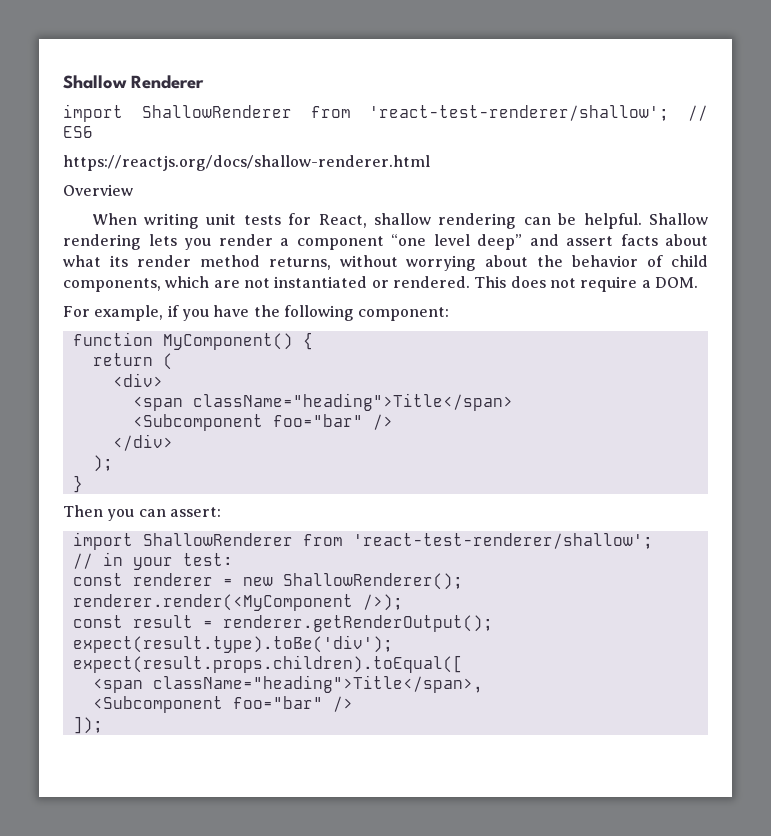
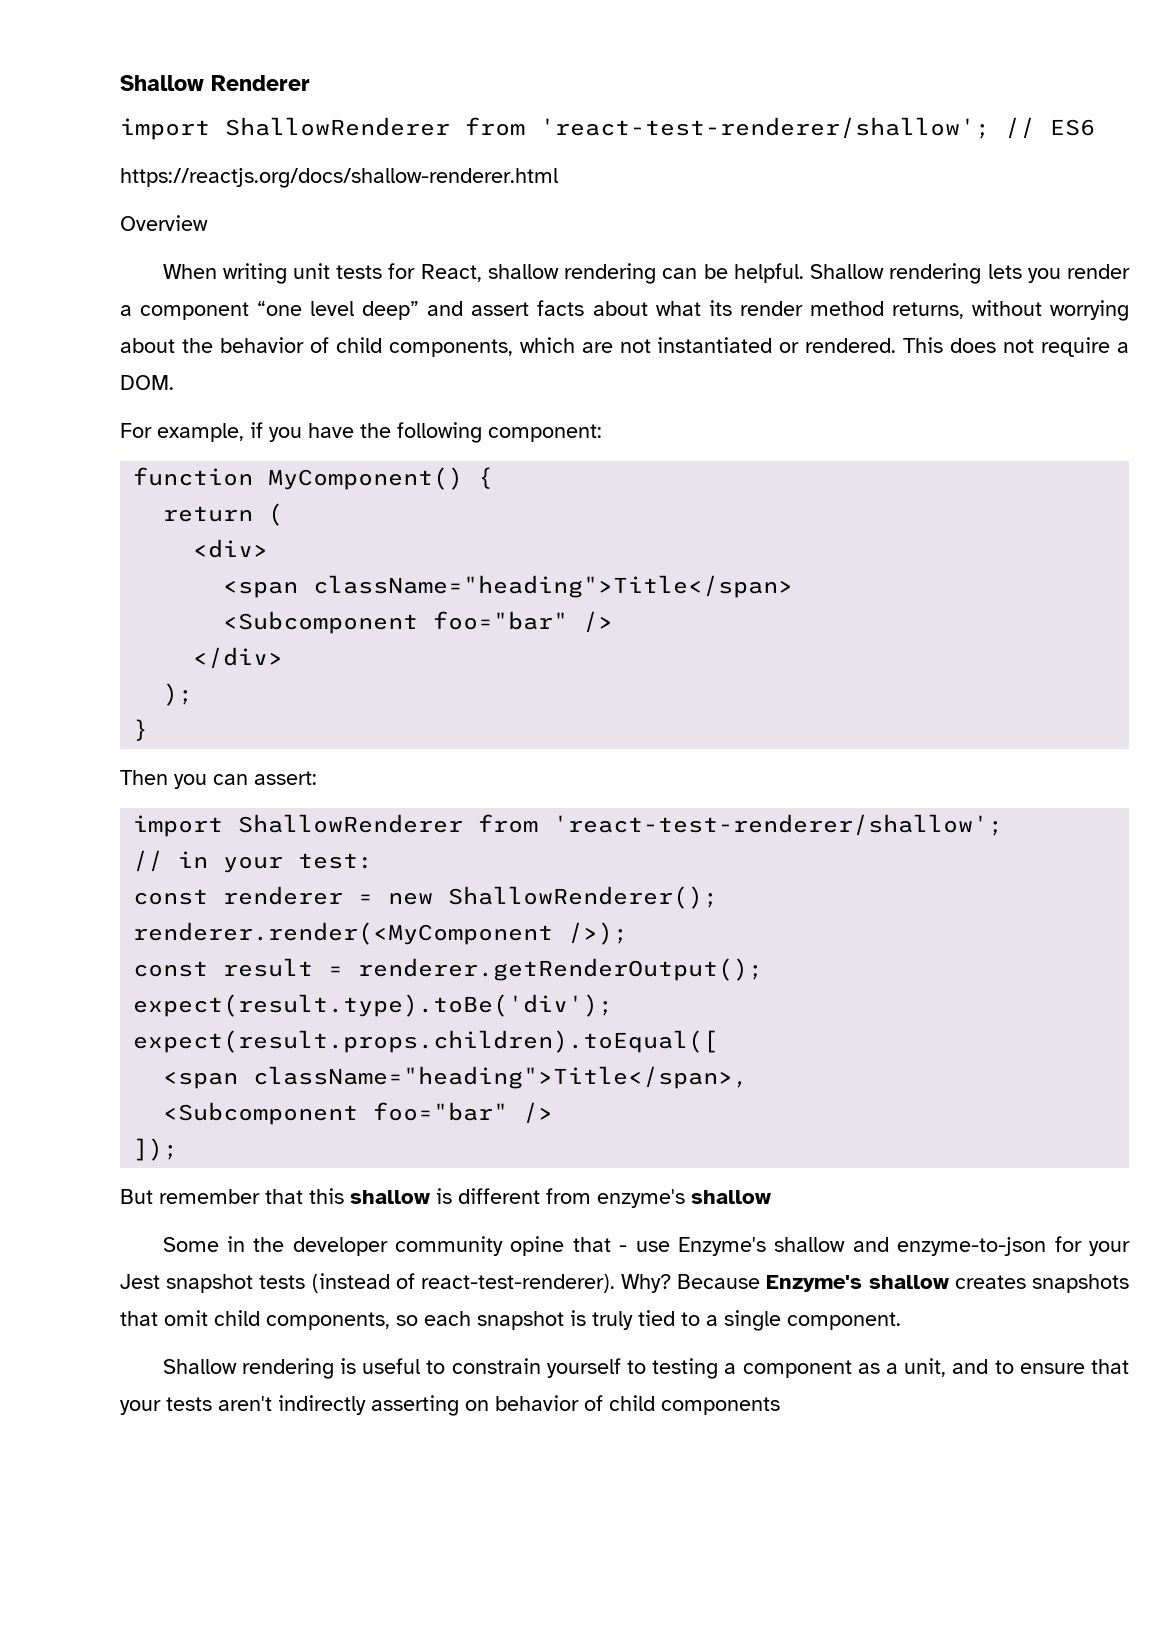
(103, 725) none -> [120,1188,771,1208] [162,1236,1130,1256] [120,1273,1129,1293] [120,1310,901,1331] [162,1358,1130,1379] [120,1395,780,1416] // But remember that this shallow is different from enzyme's shallow // Some in the developer community opine that - use Enzyme's shallow and enzyme-to-json for your Jest snapshot tests (instead of react-test-renderer). Why? Because Enzyme's shallow creates snapshots that omit child components, so each snapshot is truly tied to a single component. // Shallow rendering is useful to constrain yourself to testing a component as a unit, and to ensure that your tests aren't indirectly asserting on behavior of child components

